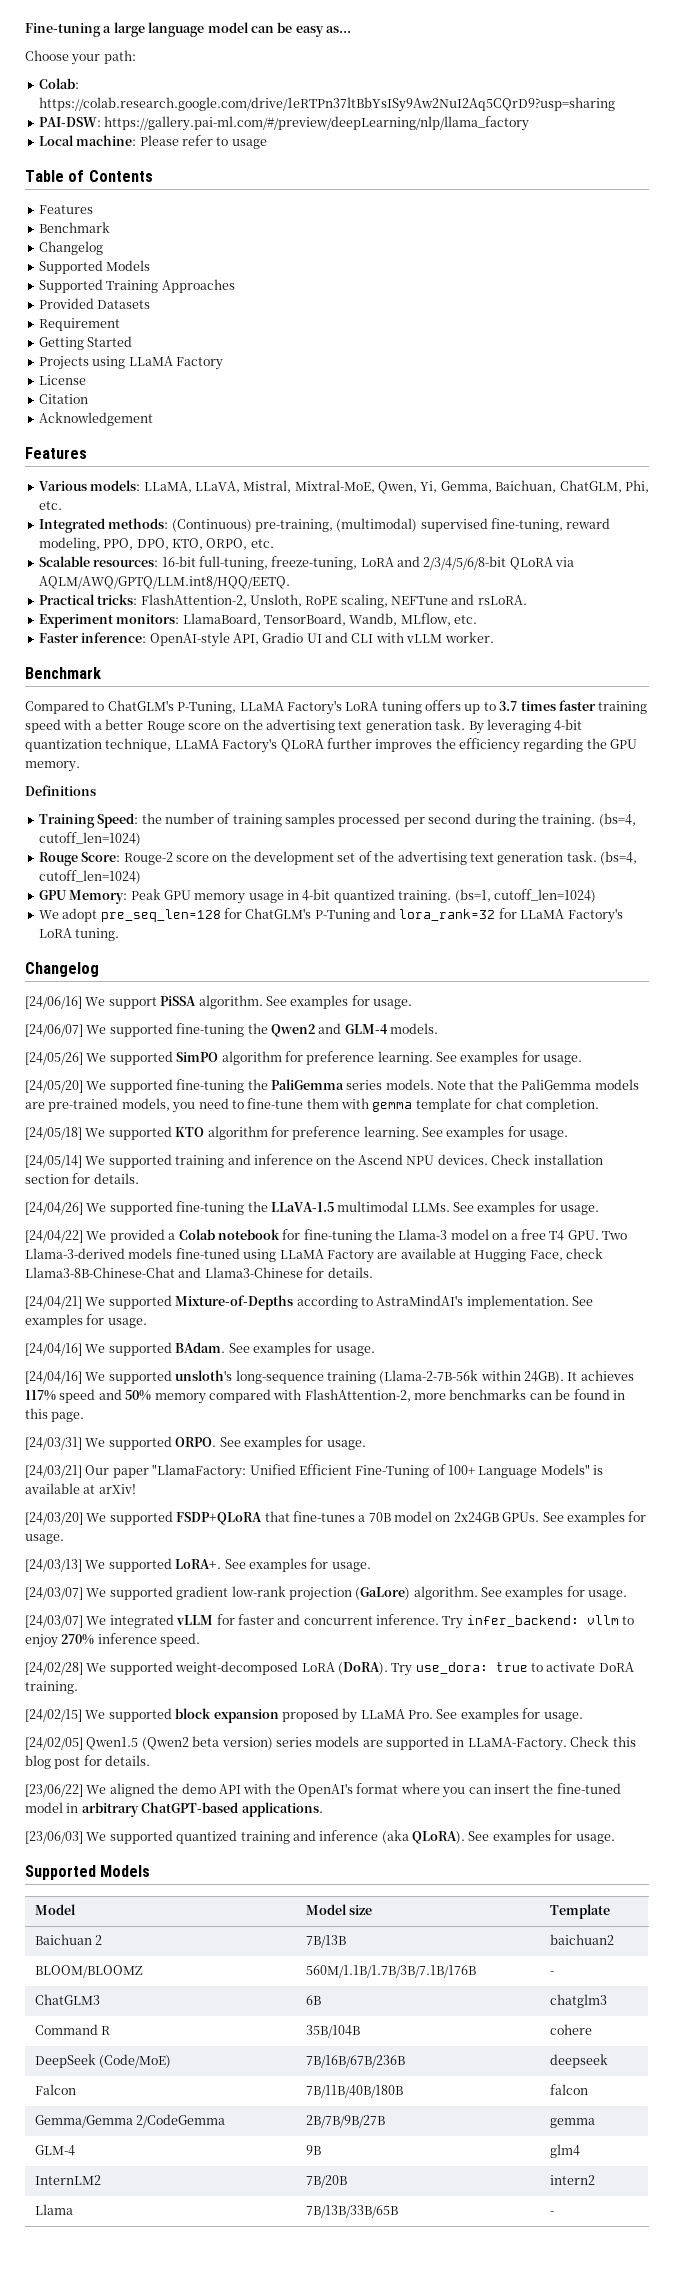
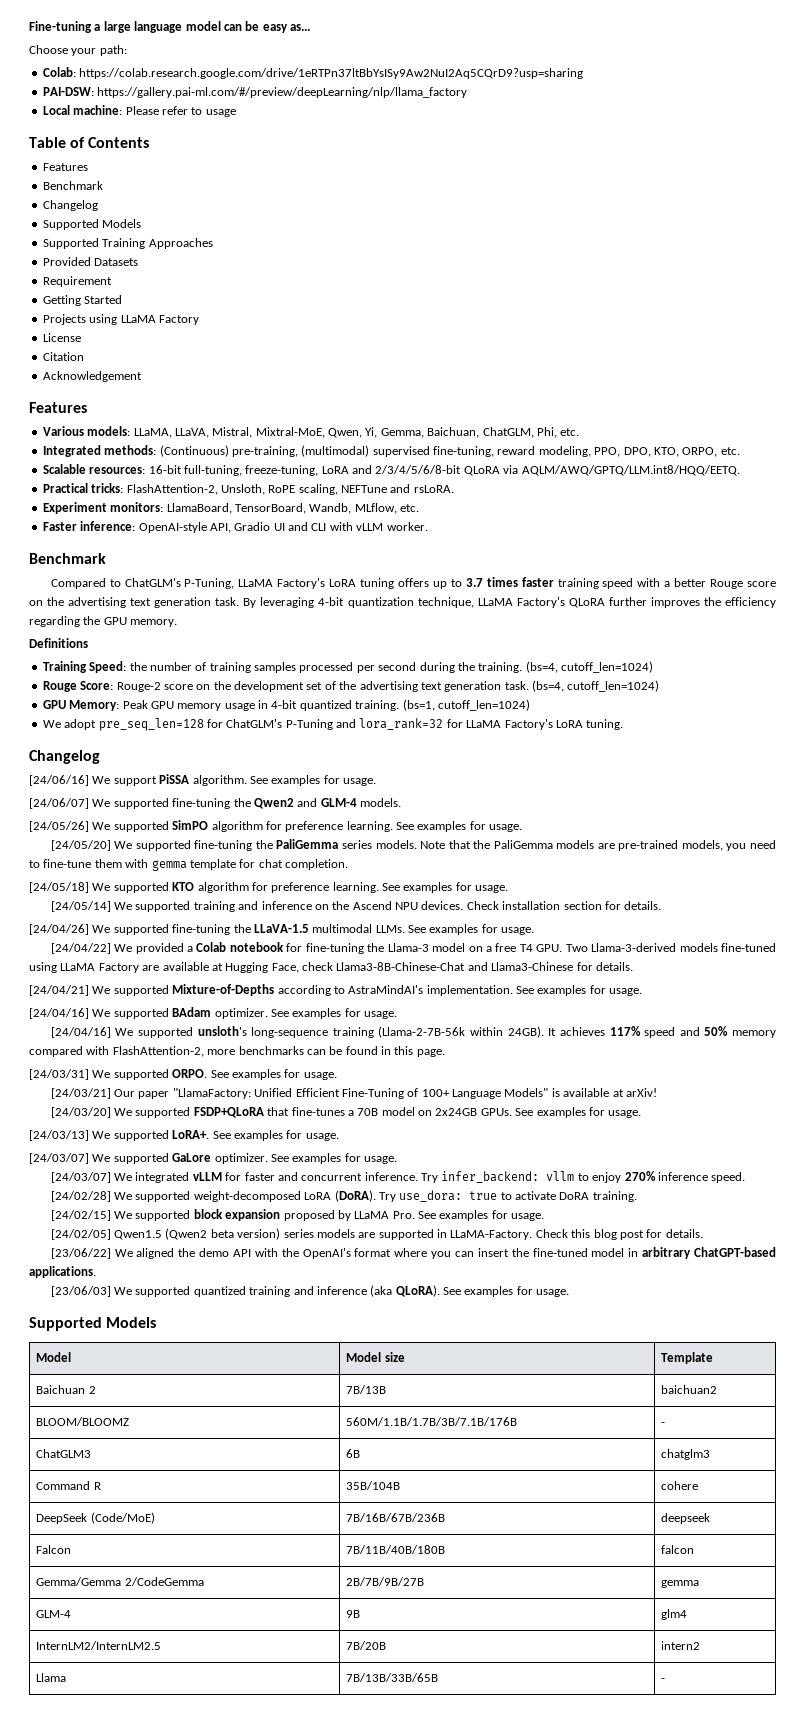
[175,1342,226,1353] BAdam. -> [172,1007,268,1019] BAdam optimizer.
[176,1586,478,1601] gradient low-rank projection (GaLore) algorithm. -> [172,1153,268,1164] GaLore optimizer.
[34,2175,101,2185] InternLM2 -> [36,1641,162,1650] InternLM2/InternLM2.5

